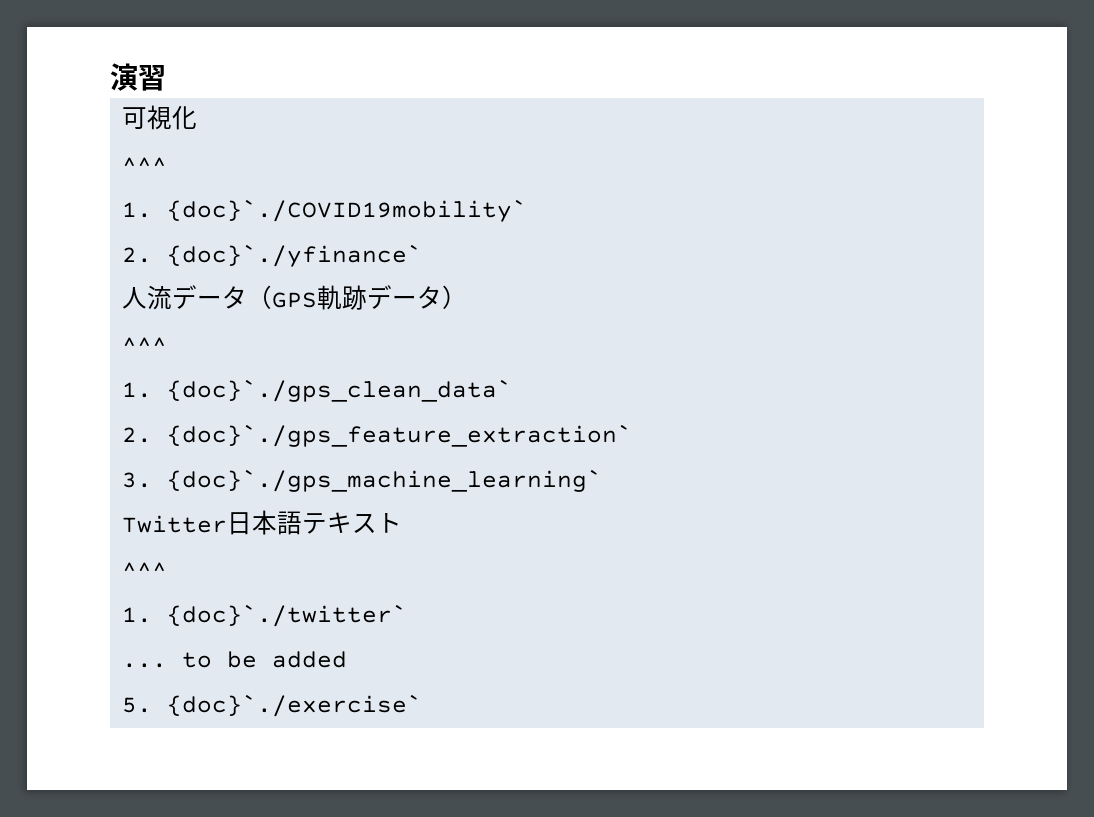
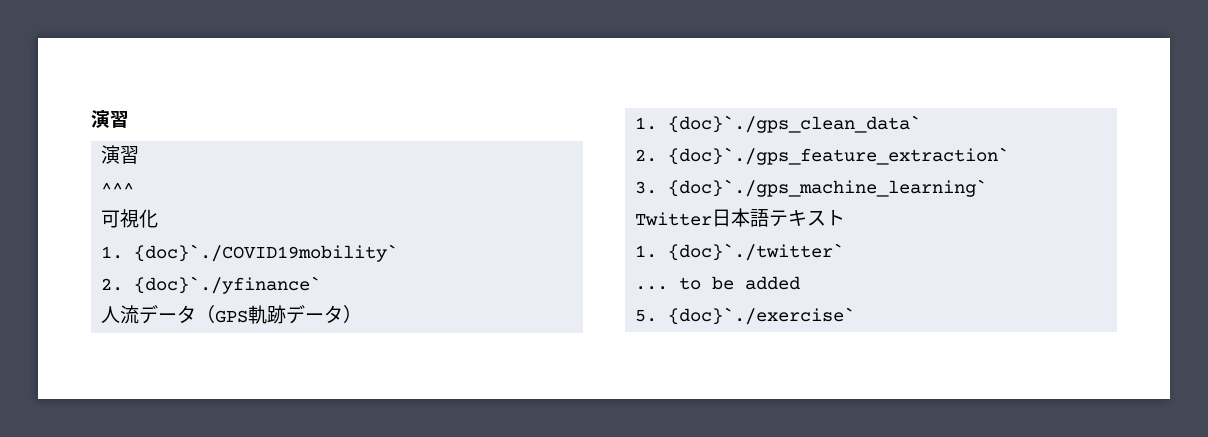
[110,63,166,91] 演習 -> [91,109,129,128] [100,145,139,164] [100,182,134,194] 演習 // 演習 // ^^^
[122,157,167,172] // ^^^ -> (158, 218) none
[122,337,167,352] // ^^^ -> (362, 314) none
[122,562,167,577] // ^^^ -> (845, 218) none

